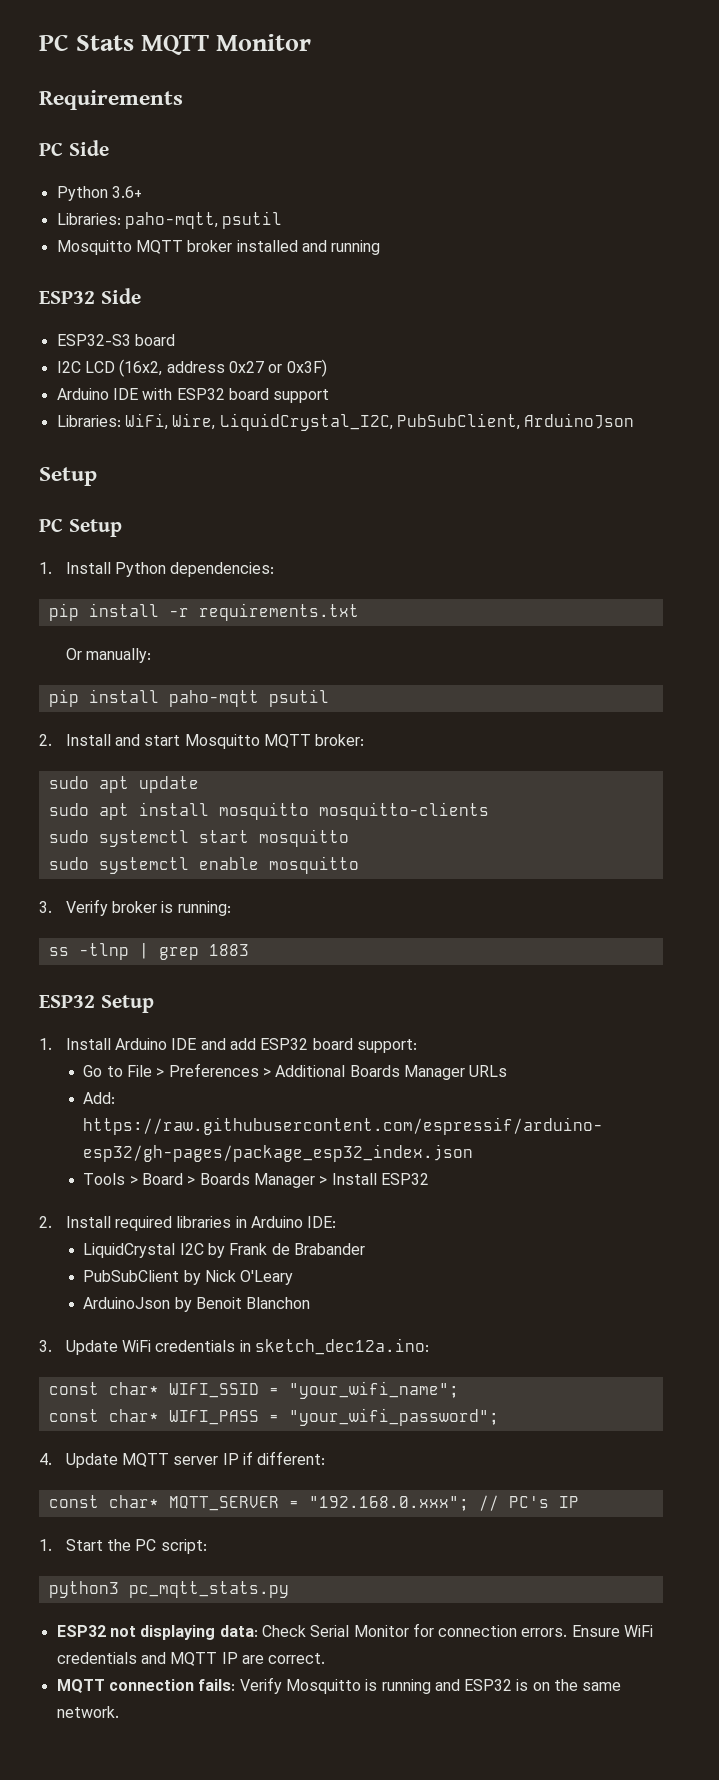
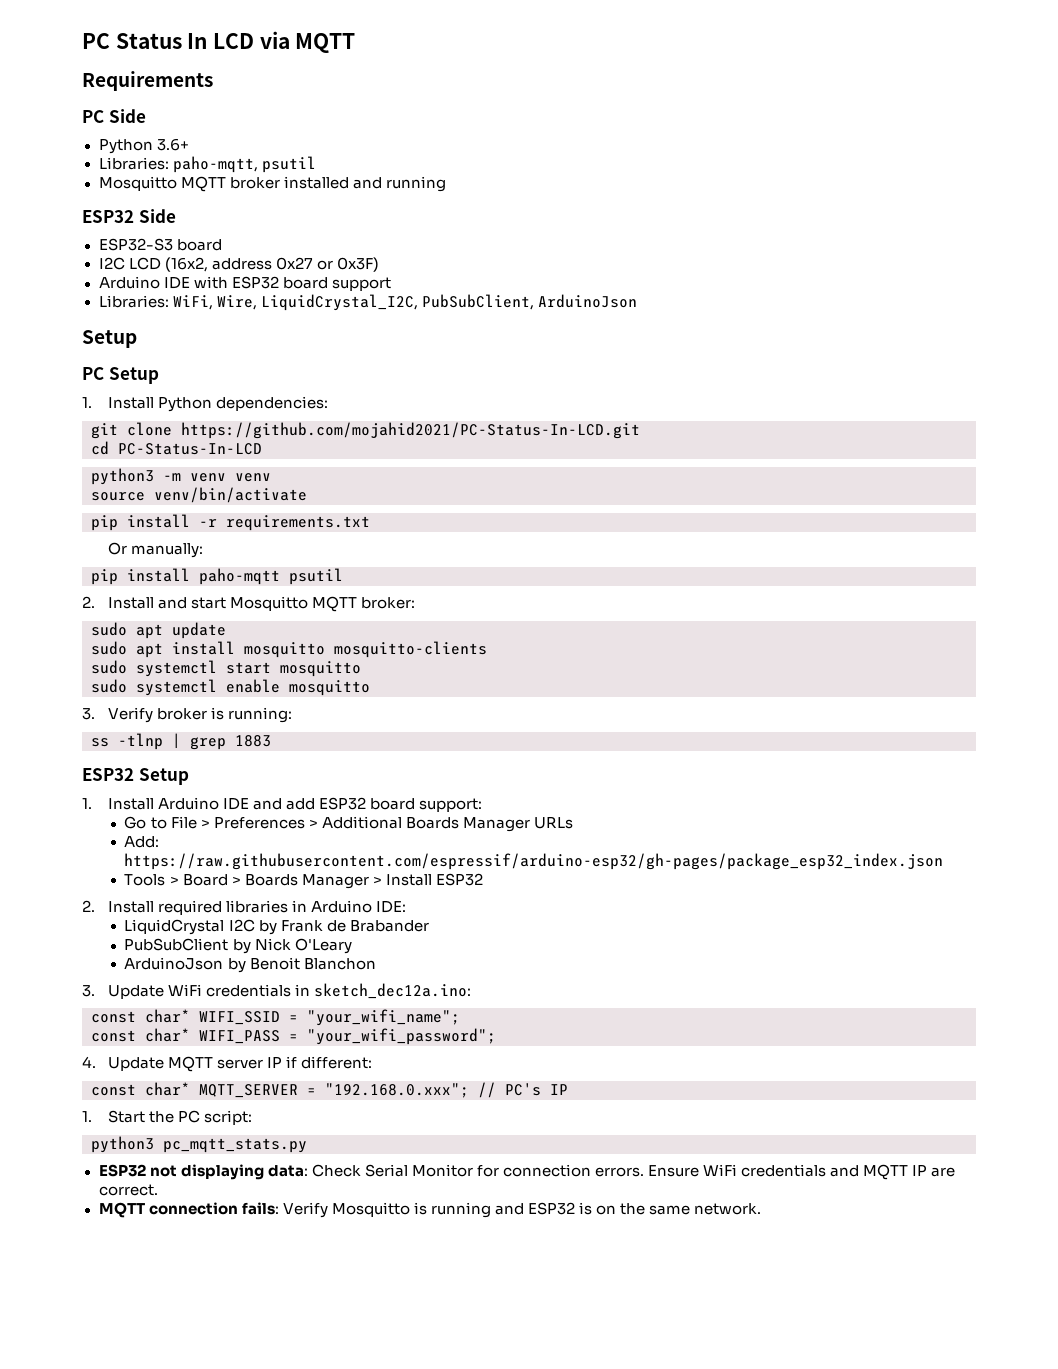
[39,34,311,55] PC Stats MQTT Monitor -> [82,31,356,53] PC Status In LCD via MQTT
(275, 569) none -> [91,422,640,439] [91,441,262,455] [91,468,271,485] [91,487,307,503] // git clone https://github.com/mojahid2021/PC-Status-In-LCD.git // cd PC-Status-In-LCD // python3 -m venv venv // source venv/bin/activate

